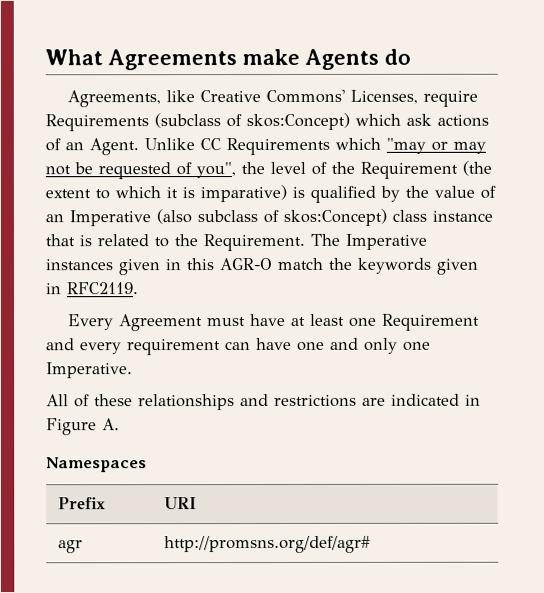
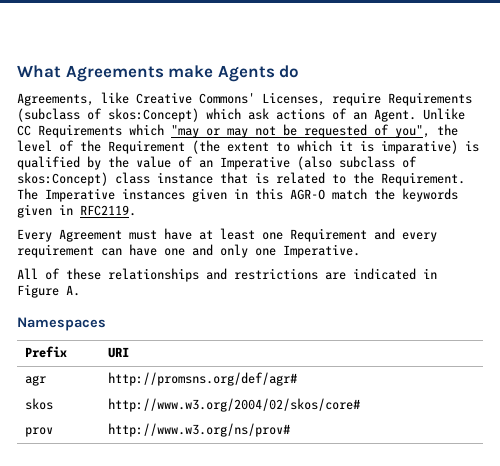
(371, 544) none -> [24,398,53,410] [107,398,360,412] [24,427,53,437] [107,423,290,437] // skos | http://www.w3.org/2004/02/skos/core# // prov | http://www.w3.org/ns/prov#

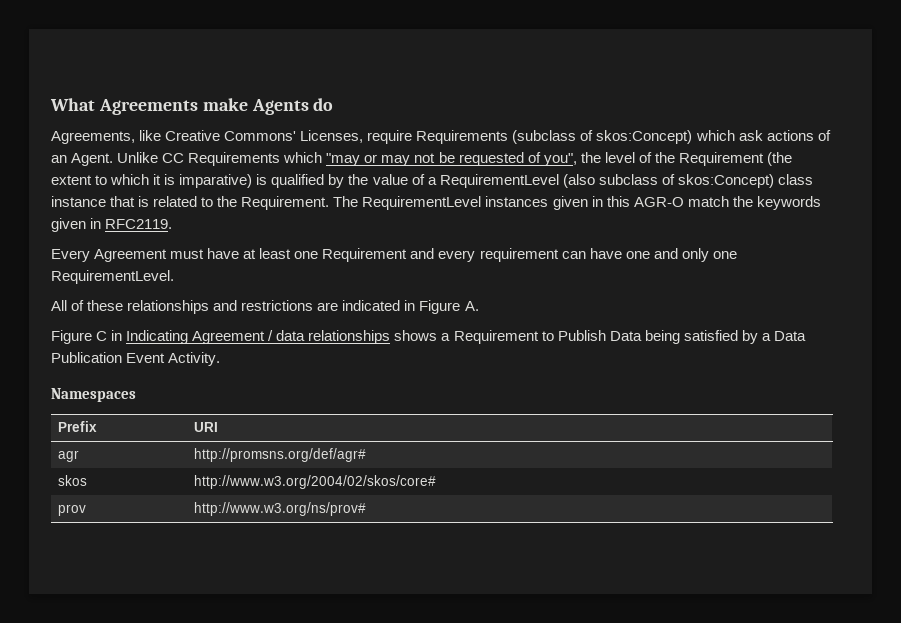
[199,156,290,170] an Imperative -> [427,174,559,188] a RequirementLevel
[45,188,115,202] Imperative -> [362,196,482,210] RequirementLevel
[283,244,360,258] Imperative. -> [51,270,174,284] RequirementLevel.
(80, 290) none -> [51,330,806,344] [51,352,221,366] // Figure C in Indicating Agreement / data relationships shows a Requirement to Publish Data being satisfied by a Data Publication Event Activity.

